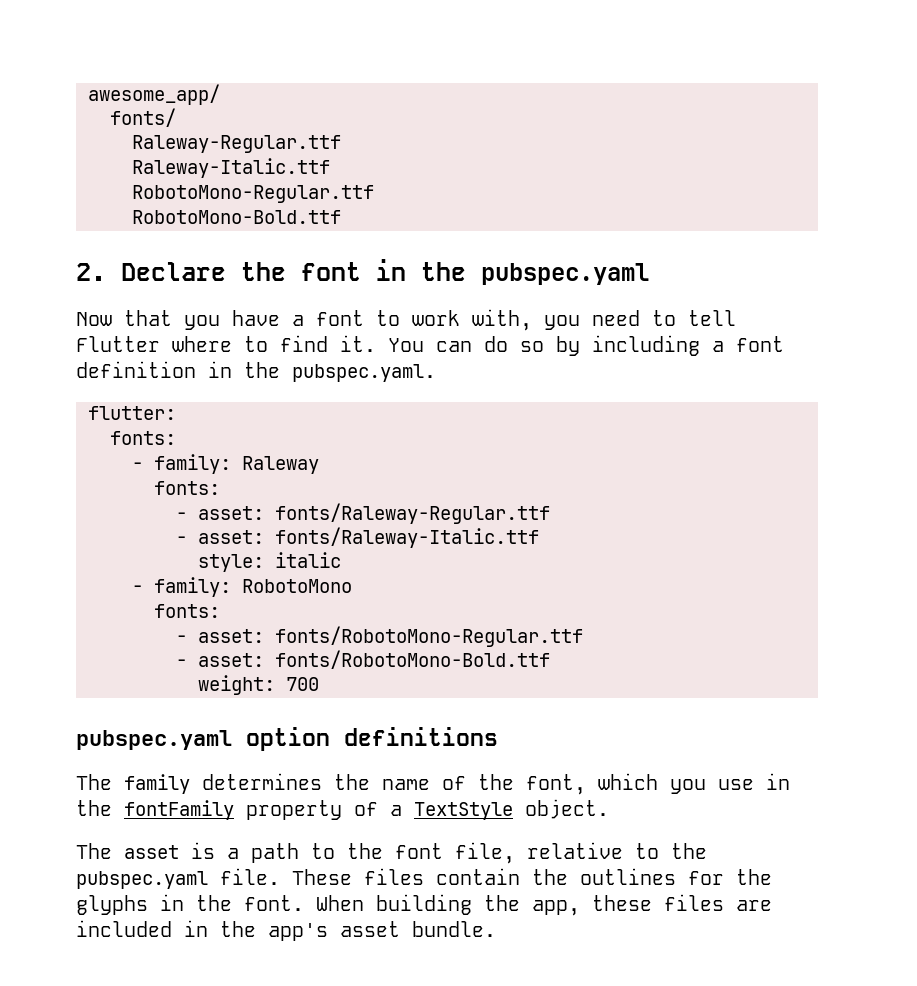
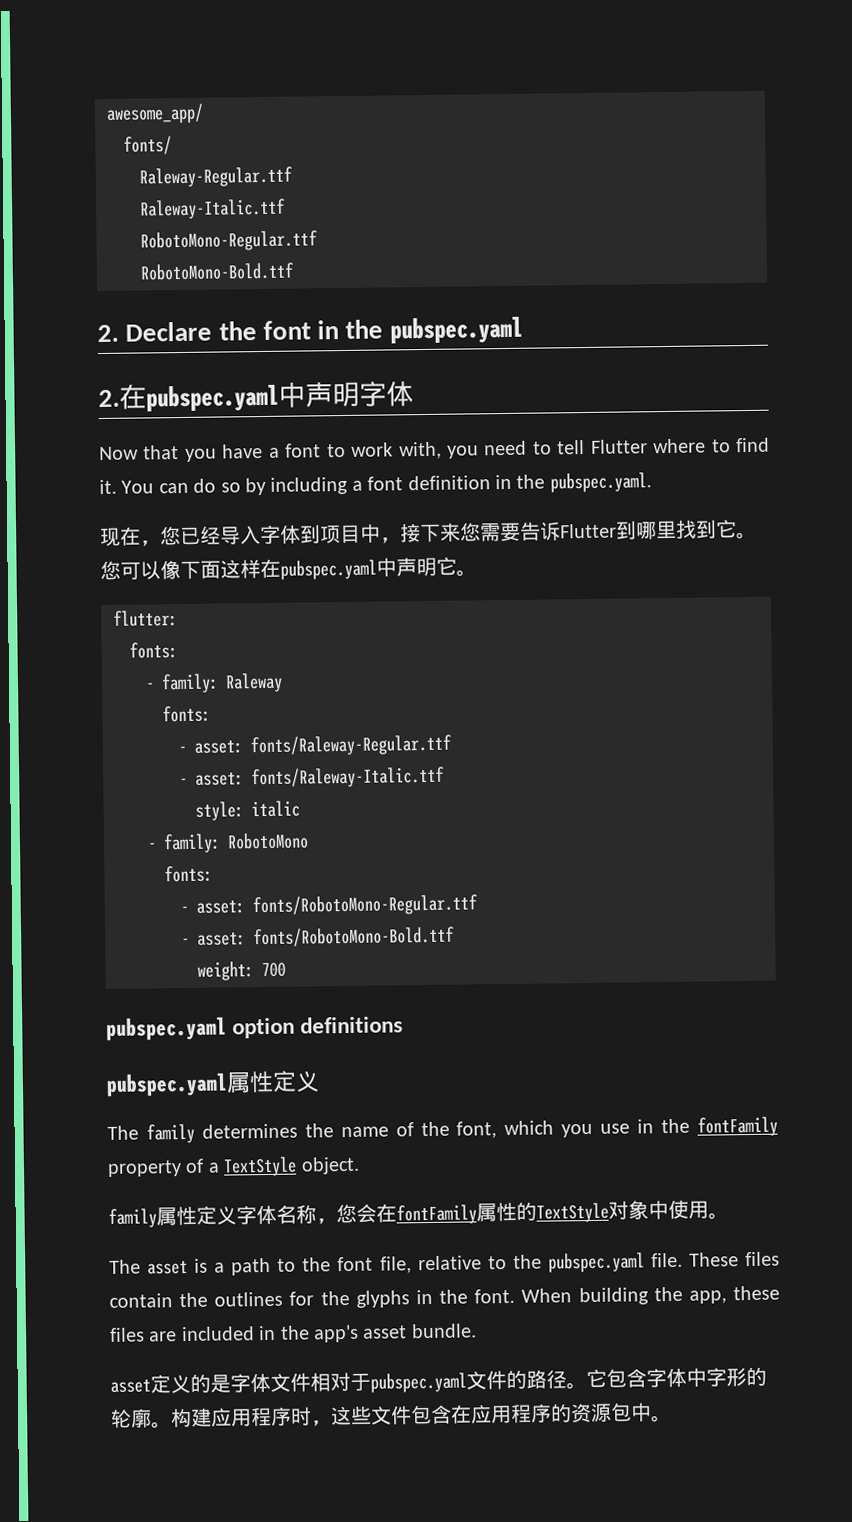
(649, 274) none -> [98,380,414,413] // 2.在pubspec.yaml中声明字体
(436, 373) none -> [100,519,757,548] [100,556,477,581] // 现在，您已经导入字体到项目中，接下来您需要告诉Flutter到哪里找到它。您可以像下面这样在pubspec.yaml中声明它。
(498, 736) none -> [106,1070,320,1097] // pubspec.yaml属性定义
(609, 809) none -> [108,1199,729,1228] // family属性定义字体名称，您会在fontFamily属性的TextStyle对象中使用。
(496, 929) none -> [110,1366,767,1394] [111,1402,672,1429] // asset定义的是字体文件相对于pubspec.yaml文件的路径。它包含字体中字形的轮廓。构建应用程序时，这些文件包含在应用程序的资源包中。

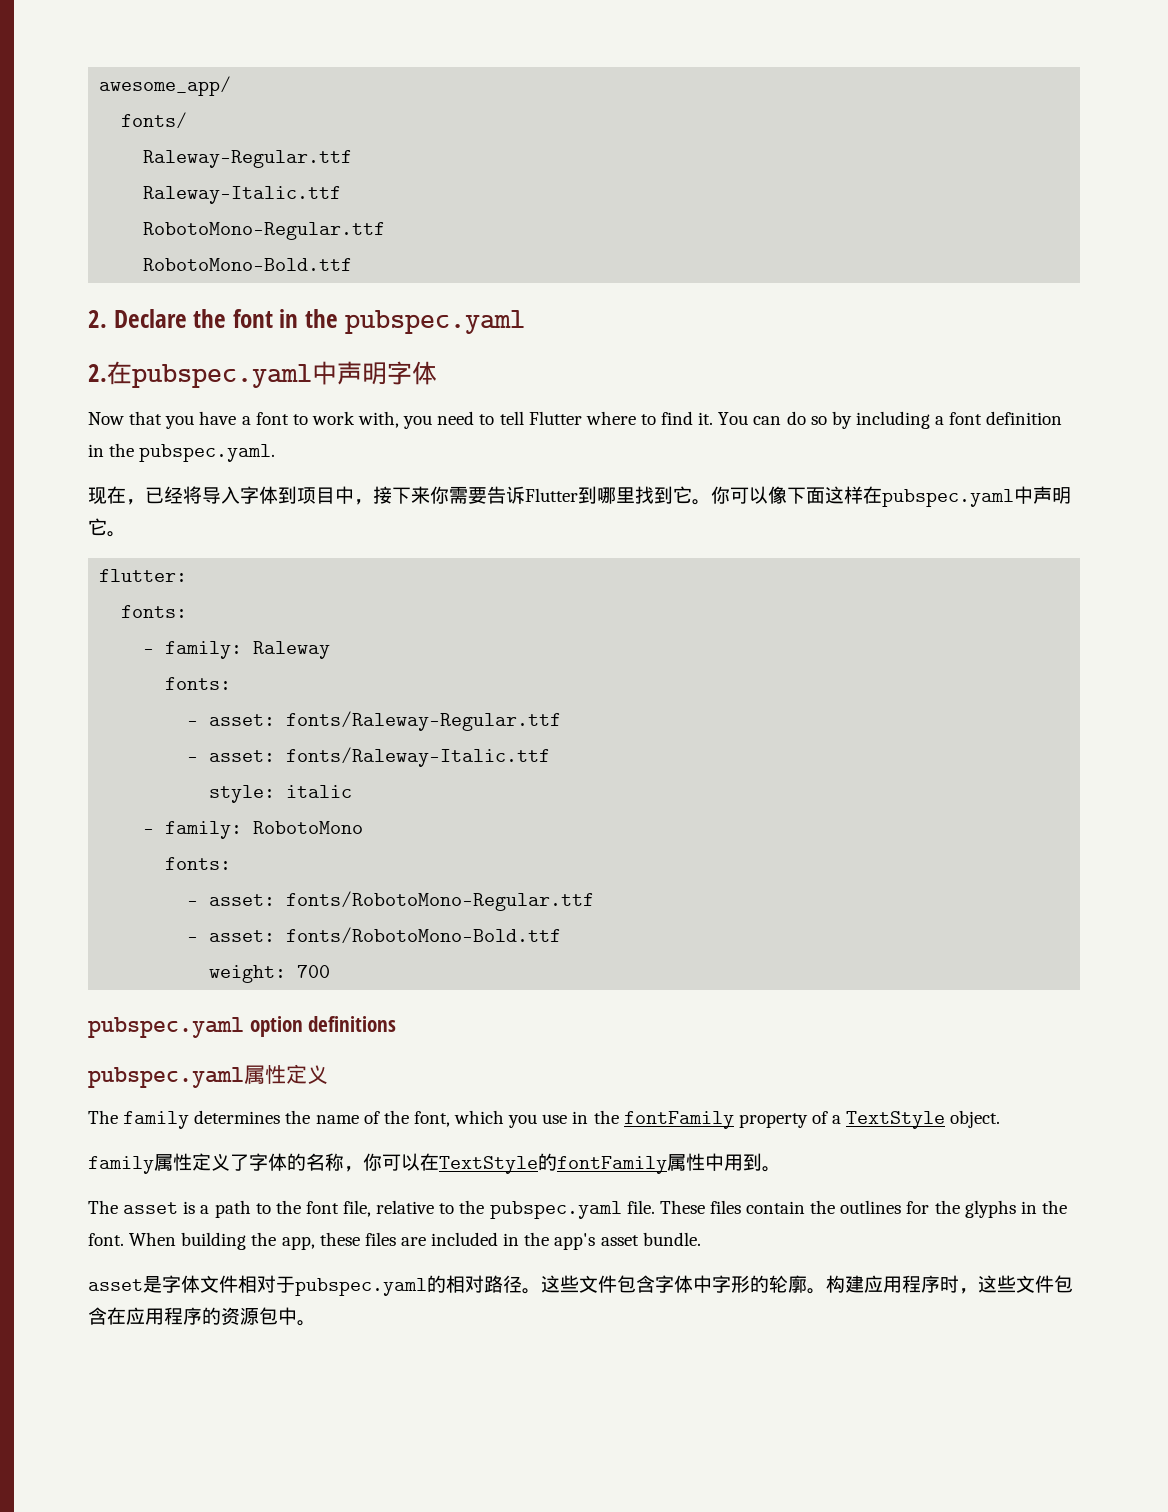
[160,525,221,546] 您已经 -> [145,486,202,504] 已经将
[460,522,481,542] 您 -> [430,486,449,504] 你
[100,560,121,581] 您 -> [711,486,730,504] 你
[236,1199,709,1225] 字体名称，您会在fontFamily属性的TextStyle对象中使用 -> [230,1153,762,1174] 了字体的名称，你可以在TextStyle的fontFamily属性中用到
[150,1373,211,1394] 定义的 -> (143, 1285) none
[466,1368,607,1390] 文件的路径。它 -> [427,1275,617,1294] 的相对路径。这些文件

